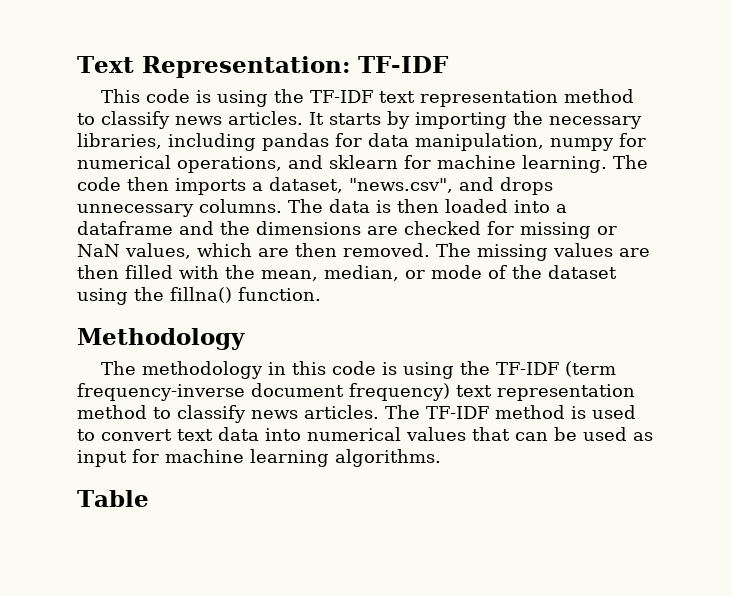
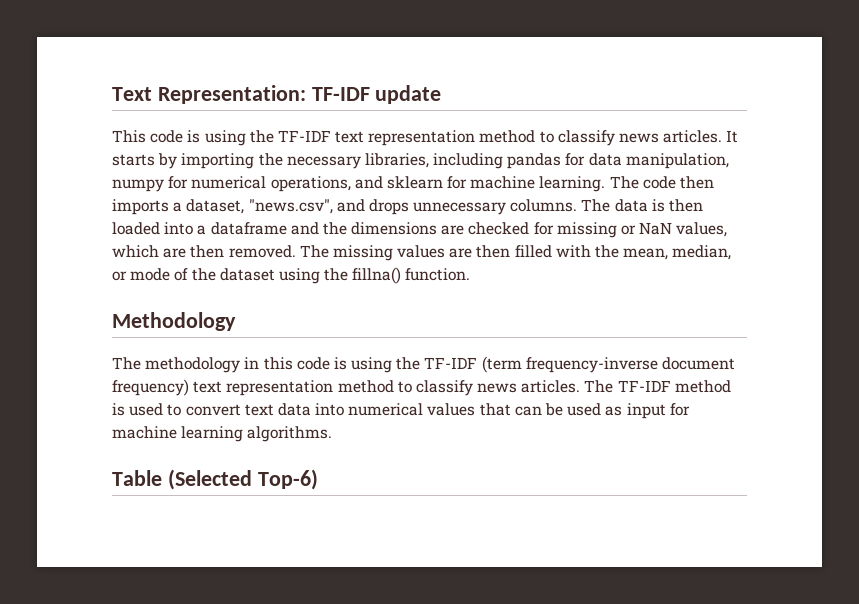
(449, 64) none -> [375,85,442,104] update
(149, 498) none -> [167,469,318,490] (Selected Top-6)

